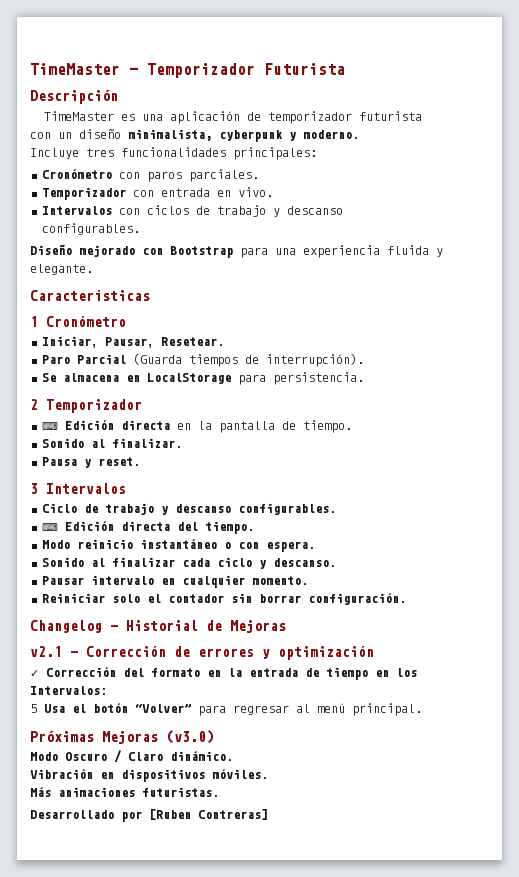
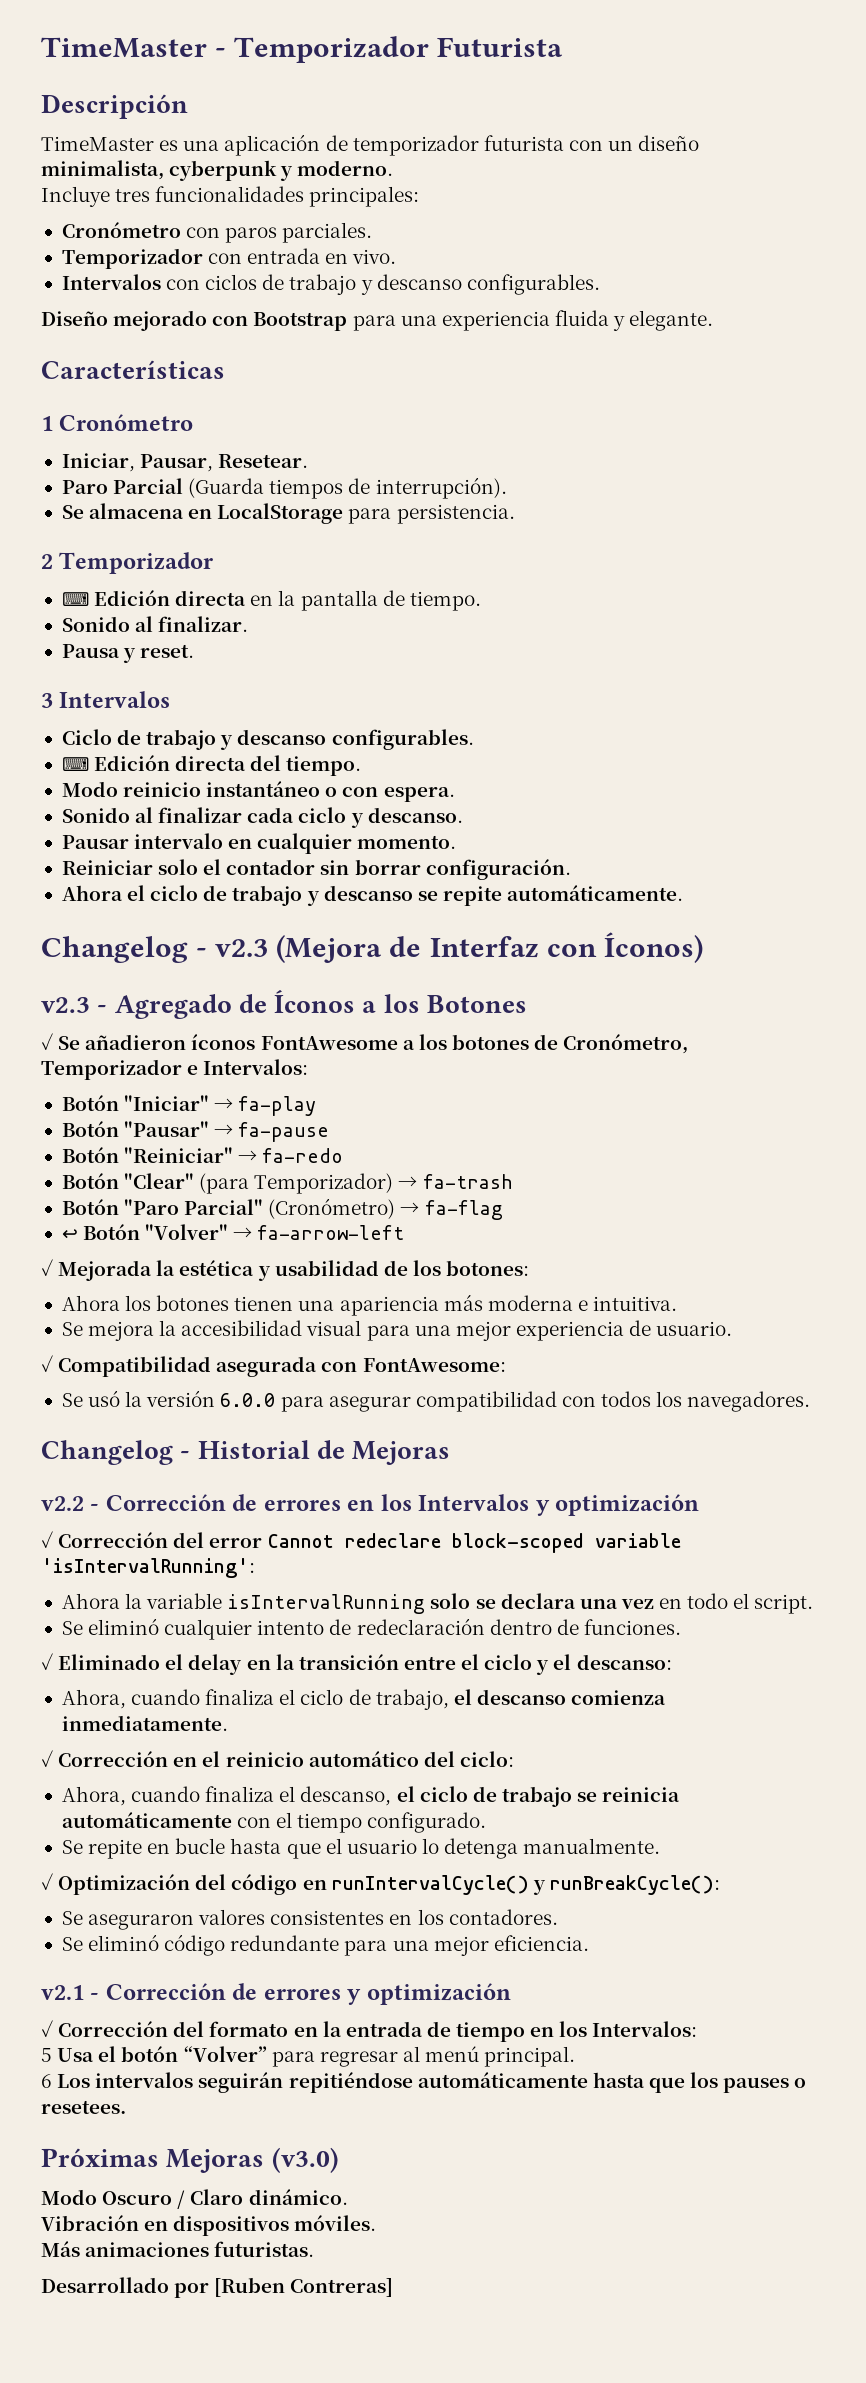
(406, 599) none -> [61,885,684,906] [41,932,703,963] [41,989,528,1019] [41,1033,689,1054] [41,1059,309,1080] [61,1095,317,1116] [61,1121,330,1142] [61,1147,344,1163] [61,1173,513,1194] [61,1198,503,1220] [61,1224,405,1240] [41,1259,530,1281] [61,1294,678,1316] [61,1320,733,1341] [41,1355,506,1377] [61,1390,811,1412] // Ahora el ciclo de trabajo y descanso se repite automáticamente. // Changelog - v2.3 (Mejora de Interfaz con Íconos) // v2.3 - Agregado de Íconos a los Botones // ✓ Se añadieron íconos FontAwesome a los botones de Cronómetro, Temporizador e Intervalos: // Botón "Iniciar" → fa-play // Botón "Pausar" → fa-pause // Botón "Reiniciar" → fa-redo // Botón "Clear" (para Temporizador) → fa-trash // Botón "Paro Parcial" (Cronómetro) → fa-flag // ↩ Botón "Volver" → fa-arrow-left // ✓ Mejorada la estética y usabilidad de los botones: // Ahora los botones tienen una apariencia más moderna e intuitiva. // Se mejora la accesibilidad visual para una mejor experiencia de usuario. // ✓ Compatibilidad asegurada con FontAwesome: // Se usó la versión 6.0.0 para asegurar compatibilidad con todos los navegadores.
(286, 626) none -> [41,1494,700,1516] [41,1531,681,1553] [41,1558,255,1578] [61,1593,814,1614] [61,1618,681,1640] [41,1653,672,1675] [61,1689,667,1710] [61,1715,228,1731] [41,1750,514,1767] [61,1786,681,1807] [61,1812,487,1833] [61,1838,661,1859] [41,1873,720,1895] [61,1909,558,1930] [61,1934,589,1956] // v2.2 - Corrección de errores en los Intervalos y optimización // ✓ Corrección del error Cannot redeclare block-scoped variable 'isIntervalRunning': // Ahora la variable isIntervalRunning solo se declara una vez en todo el script. // Se eliminó cualquier intento de redeclaración dentro de funciones. // ✓ Eliminado el delay en la transición entre el ciclo y el descanso: // Ahora, cuando finaliza el ciclo de trabajo, el descanso comienza inmediatamente. // ✓ Corrección en el reinicio automático del ciclo: // Ahora, cuando finaliza el descanso, el ciclo de trabajo se reinicia automáticamente con el tiempo configurado. // Se repite en bucle hasta que el usuario lo detenga manualmente. // ✓ Optimización del código en runIntervalCycle() y runBreakCycle(): // Se aseguraron valores consistentes en los contadores. // Se eliminó código redundante para una mejor eficiencia.
(422, 709) none -> [41,2072,807,2093] [41,2100,126,2114] // 6 Los intervalos seguirán repitiéndose automáticamente hasta que los pauses o resetees.

